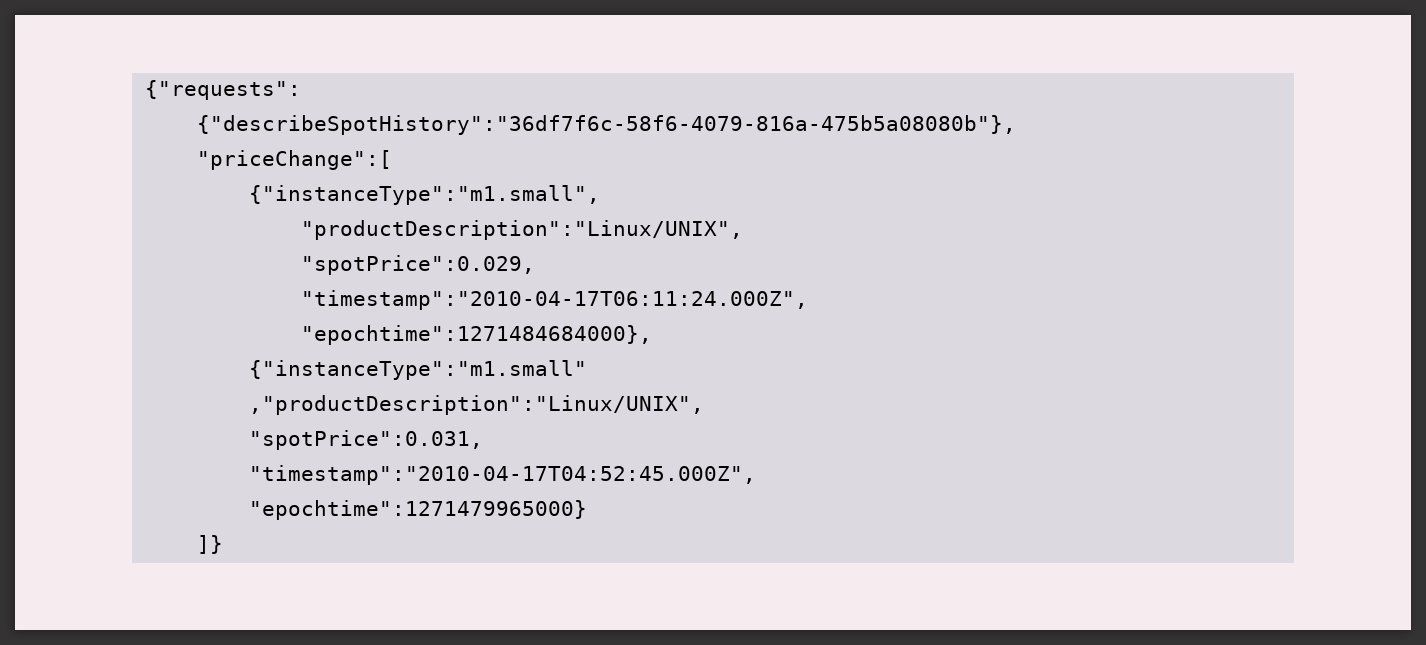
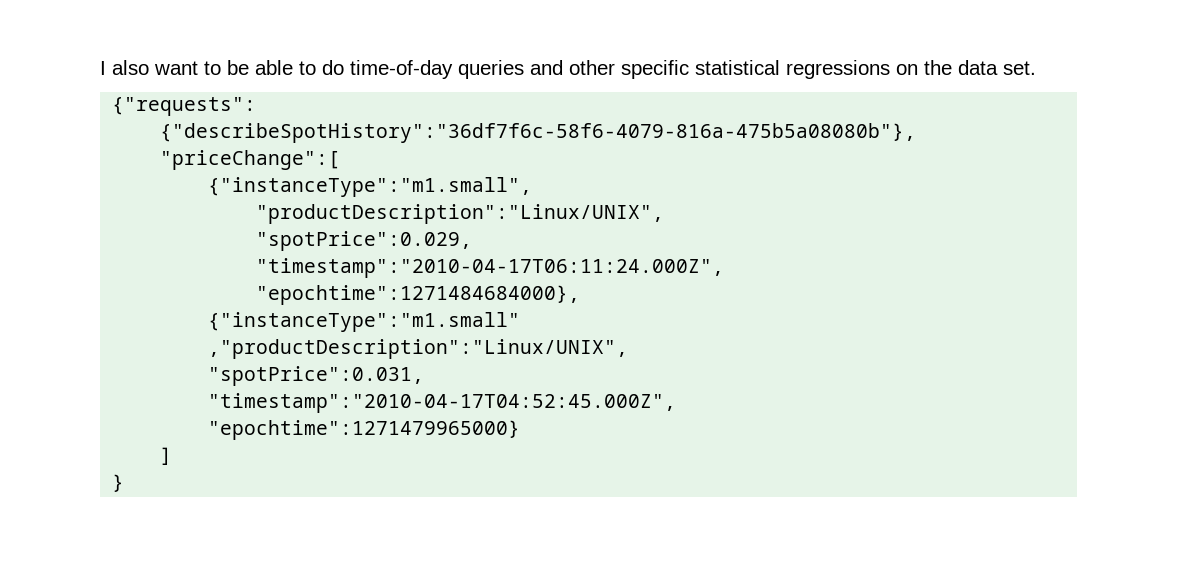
(145, 90) none -> [100,60,1036,79] I also want to be able to do time-of-day queries and other specific statistical regressions on the data set. //
[197,535,224,554] ]} -> [160,447,173,465] [112,474,125,492] ] // }

